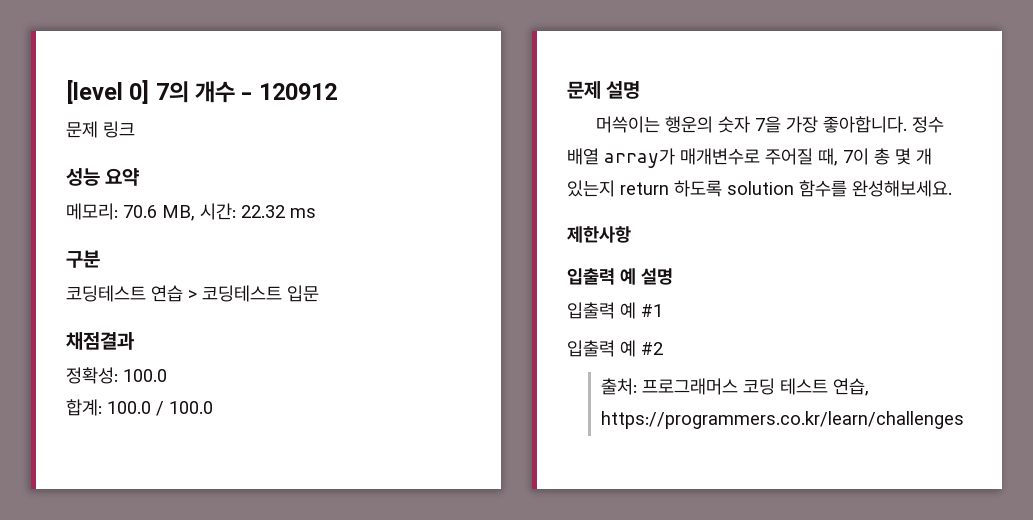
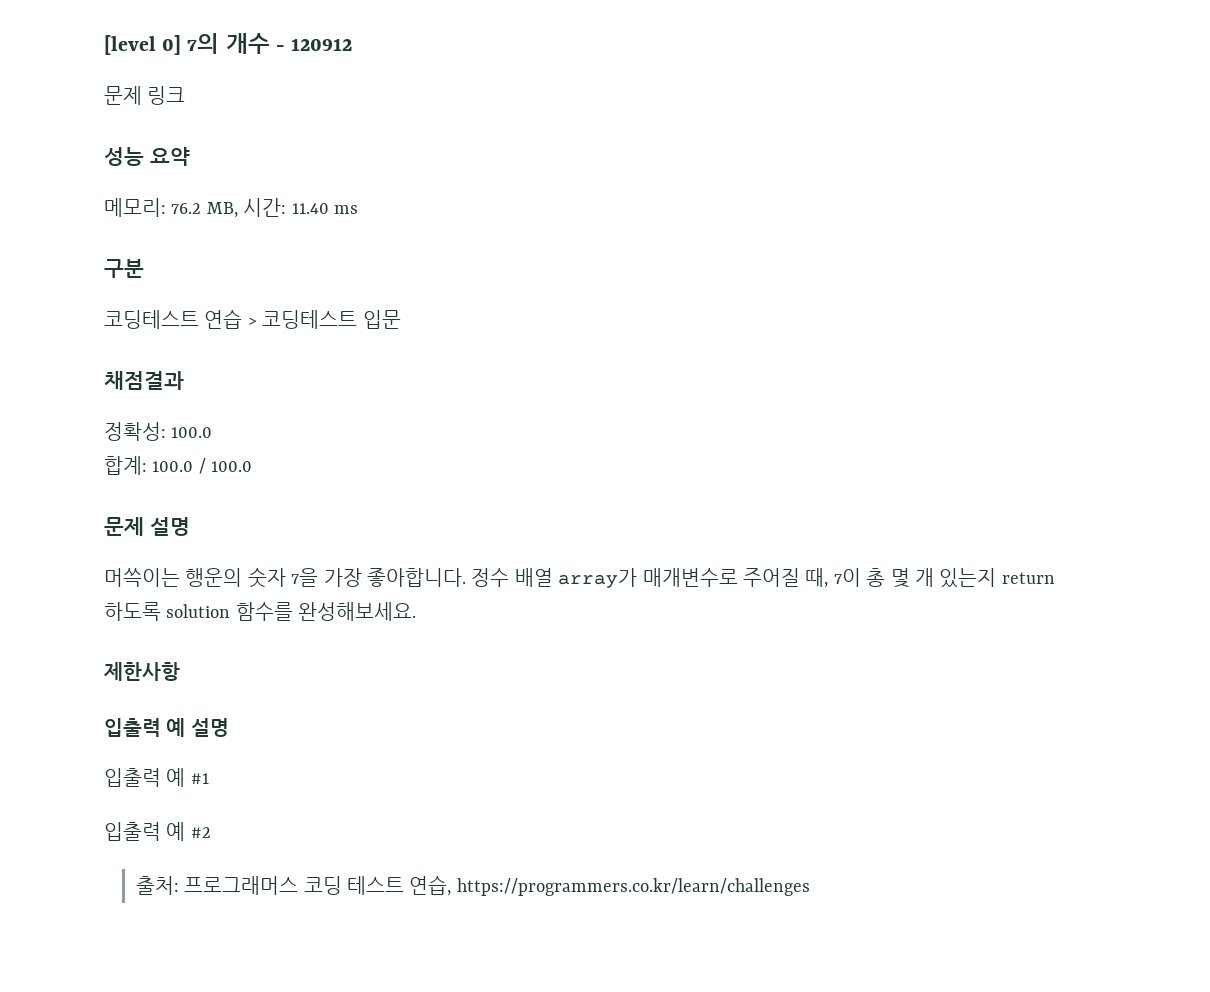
[123,205,157,218] 70.6 -> [171,203,202,214] 76.2
[241,205,285,218] 22.32 -> [291,203,329,214] 11.40

